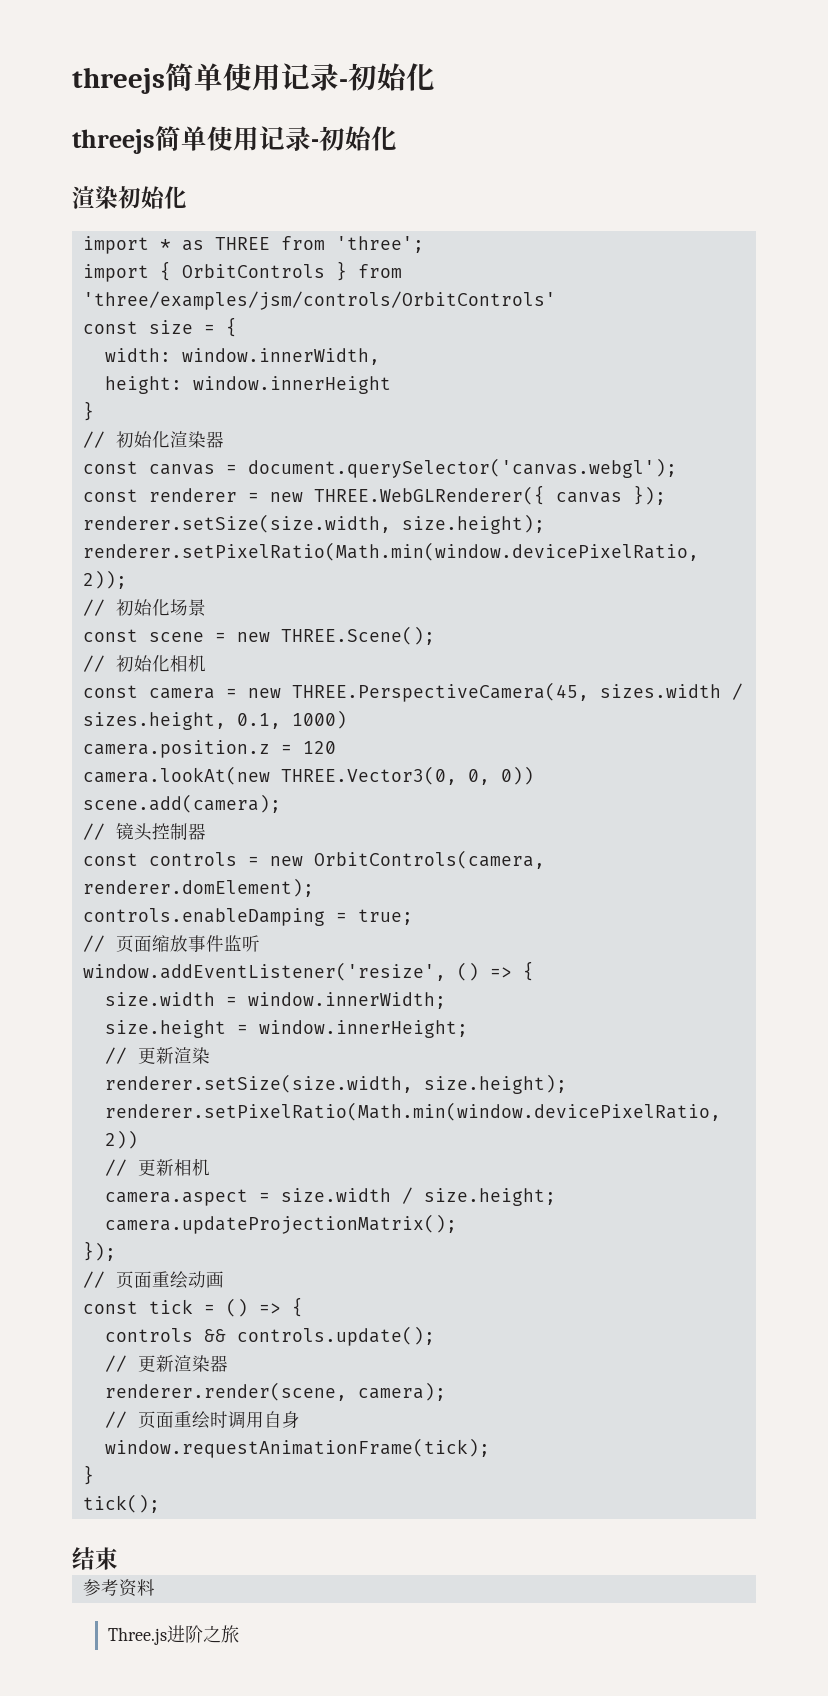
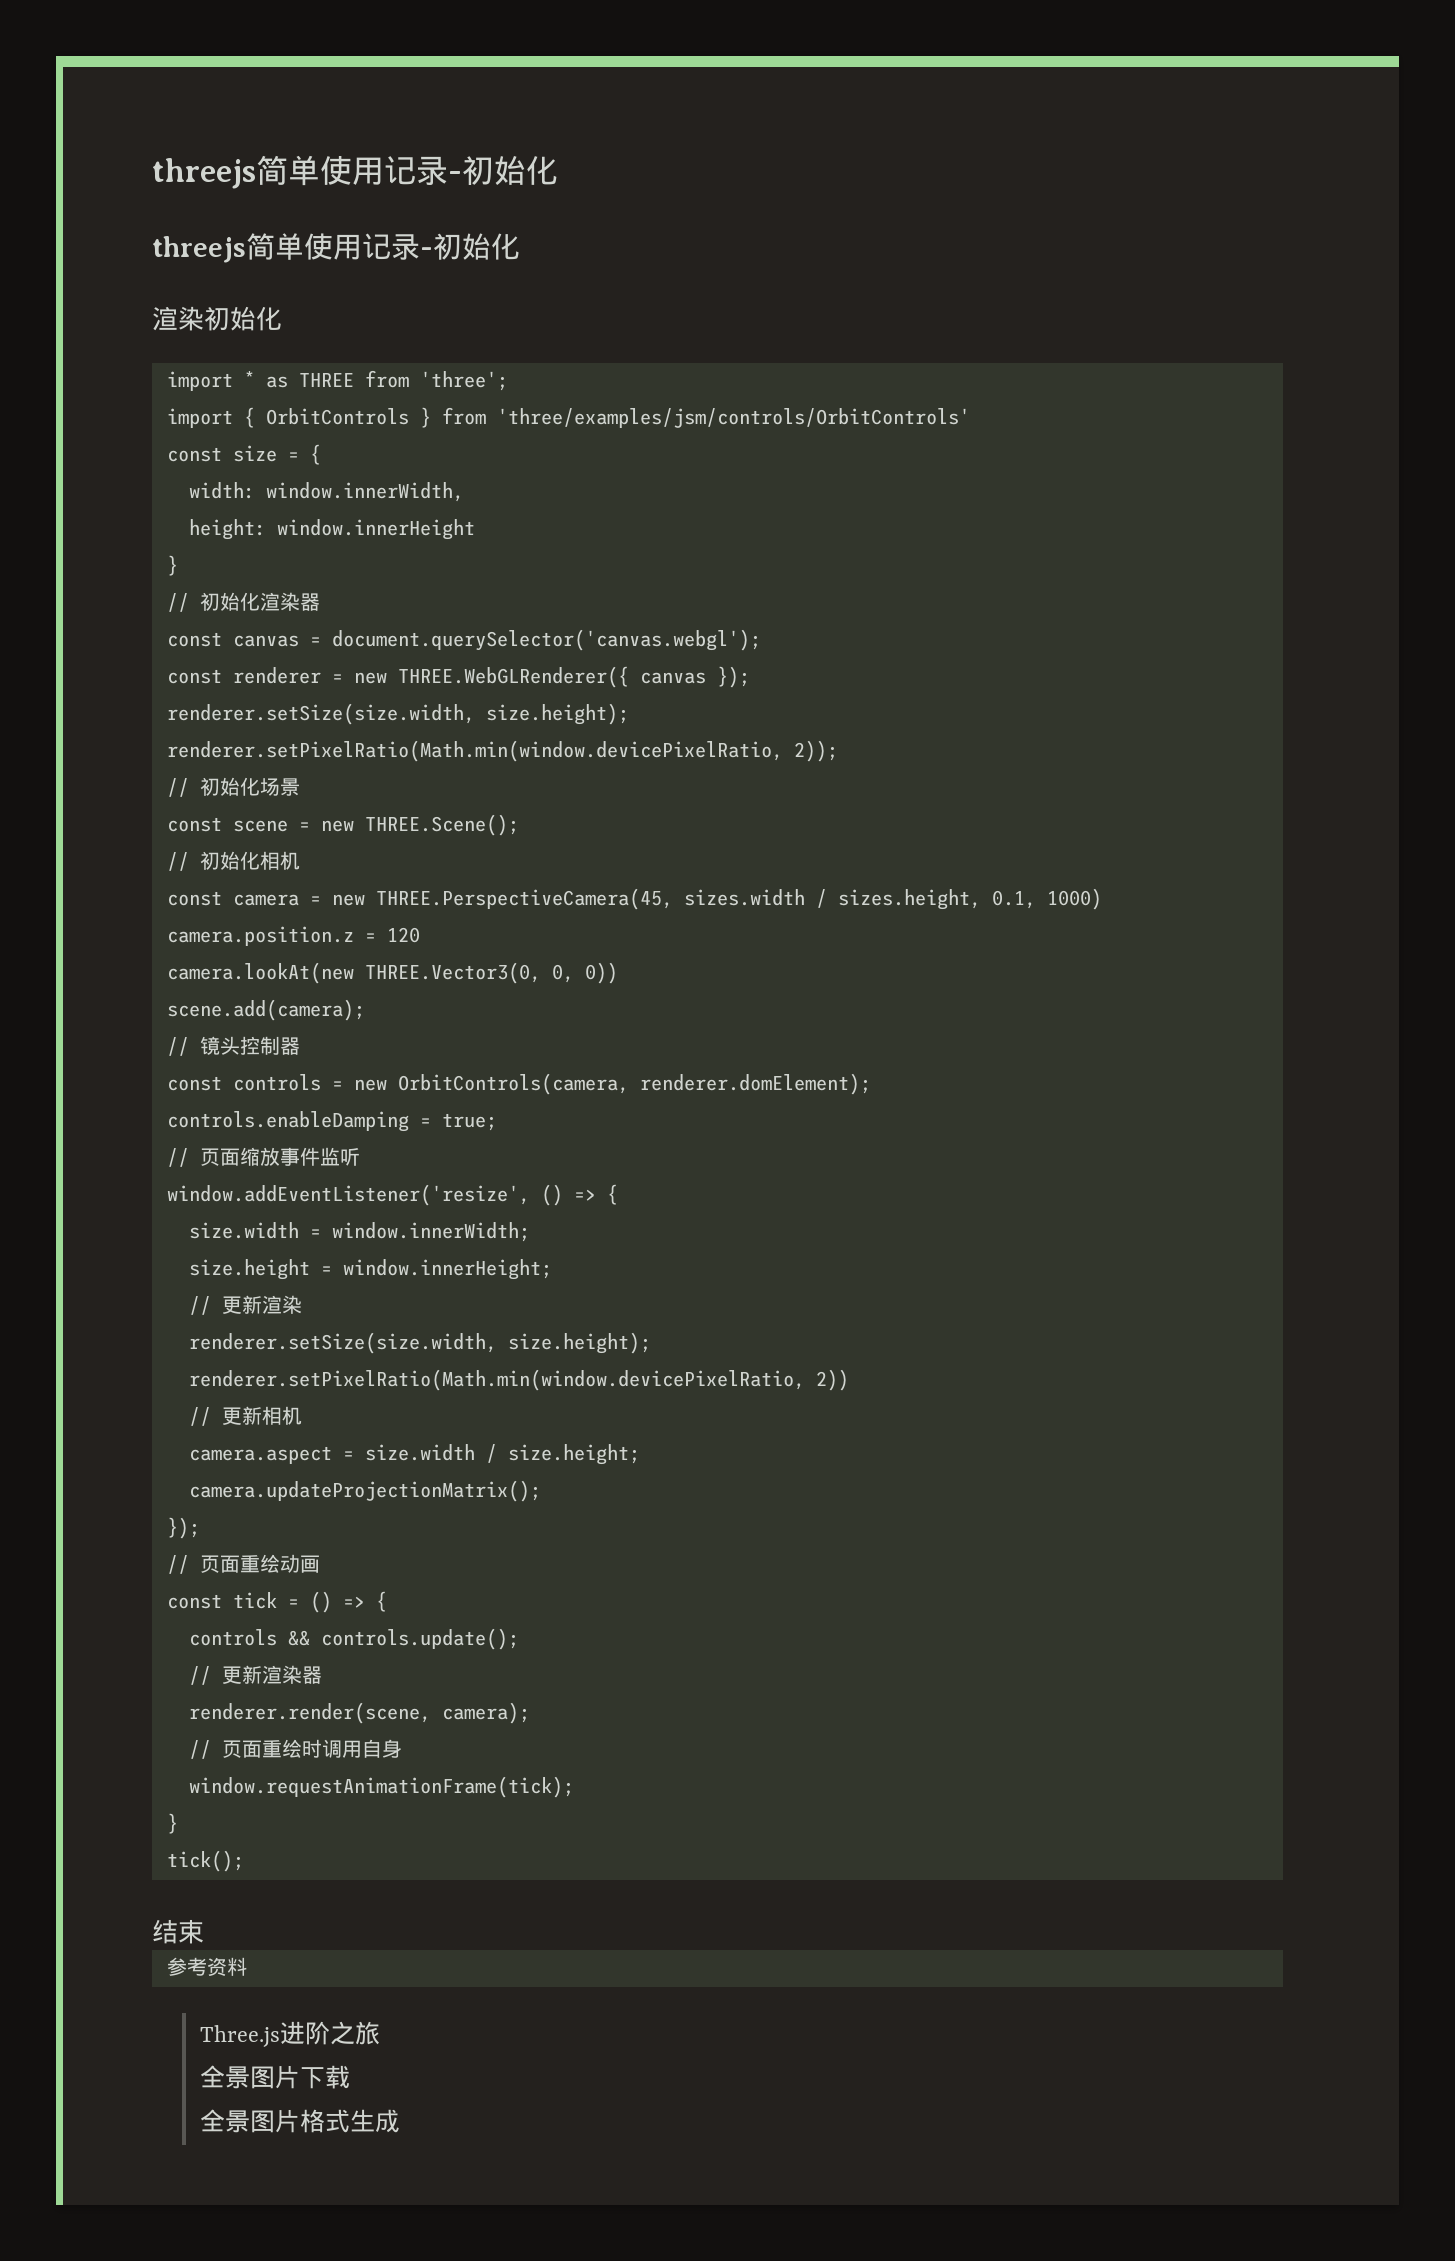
(239, 1634) none -> [199,2065,350,2089] [199,2109,400,2133] // 全景图片下载 // 全景图片格式生成

